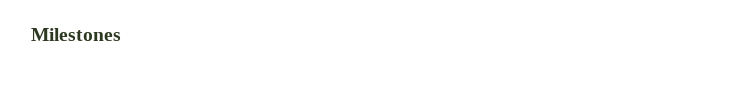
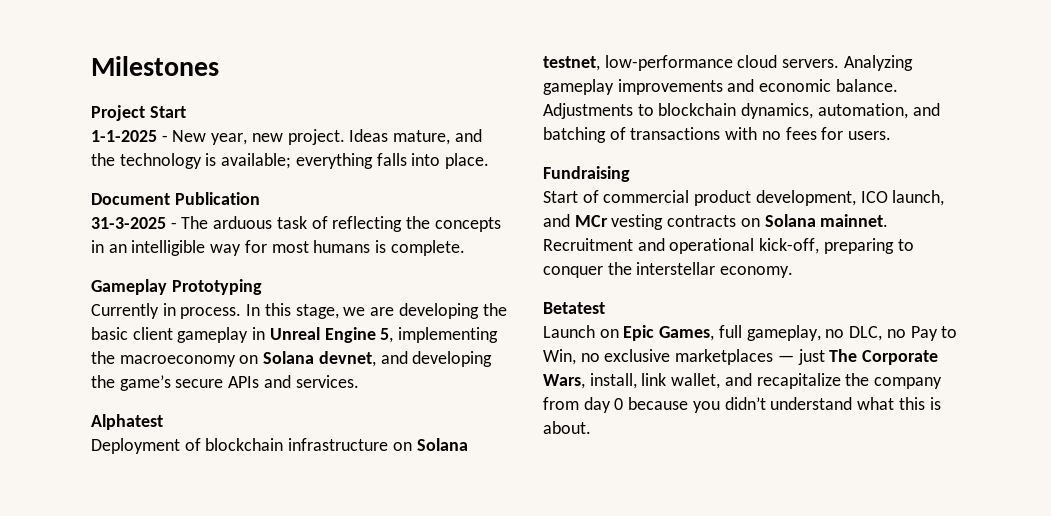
(121, 34) none -> [91,105,186,121] [91,129,482,145] [91,153,490,169] [91,192,260,205] [91,216,501,232] [91,240,465,256] [91,279,262,295] [91,303,507,319] [91,327,499,343] [91,351,493,367] [91,375,359,391] [91,414,163,430] [91,438,468,454] [543,55,913,71] [543,79,898,95] [543,103,940,119] [543,127,892,143] [543,166,630,182] [543,190,945,206] [543,214,889,230] [543,238,914,254] [543,262,794,278] [543,302,605,314] [543,325,958,341] [543,349,939,365] [543,373,943,389] [543,397,941,413] [543,421,591,434] // Project Start // 1-1-2025 - New year, new project. Ideas mature, and the technology is available; everything falls into place. // Document Publication // 31-3-2025 - The arduous task of reflecting the concepts in an intelligible way for most humans is complete. // Gameplay Prototyping // Currently in process. In this stage, we are developing the basic client gameplay in Unreal Engine 5, implementing the macroeconomy on Solana devnet, and developing the game’s secure APIs and services. // Alphatest // Deployment of blockchain infrastructure on Solana testnet, low-performance cloud servers. Analyzing gameplay improvements and economic balance. Adjustments to blockchain dynamics, automation, and batching of transactions with no fees for users. // Fundraising // Start of commercial product development, ICO launch, and MCr vesting contracts on Solana mainnet. Recruitment and operational kick-off, preparing to conquer the interstellar economy. // Betatest // Launch on Epic Games, full gameplay, no DLC, no Pay to Win, no exclusive marketplaces — just The Corporate Wars, install, link wallet, and recapitalize the company from day 0 because you didn’t understand what this is about.

